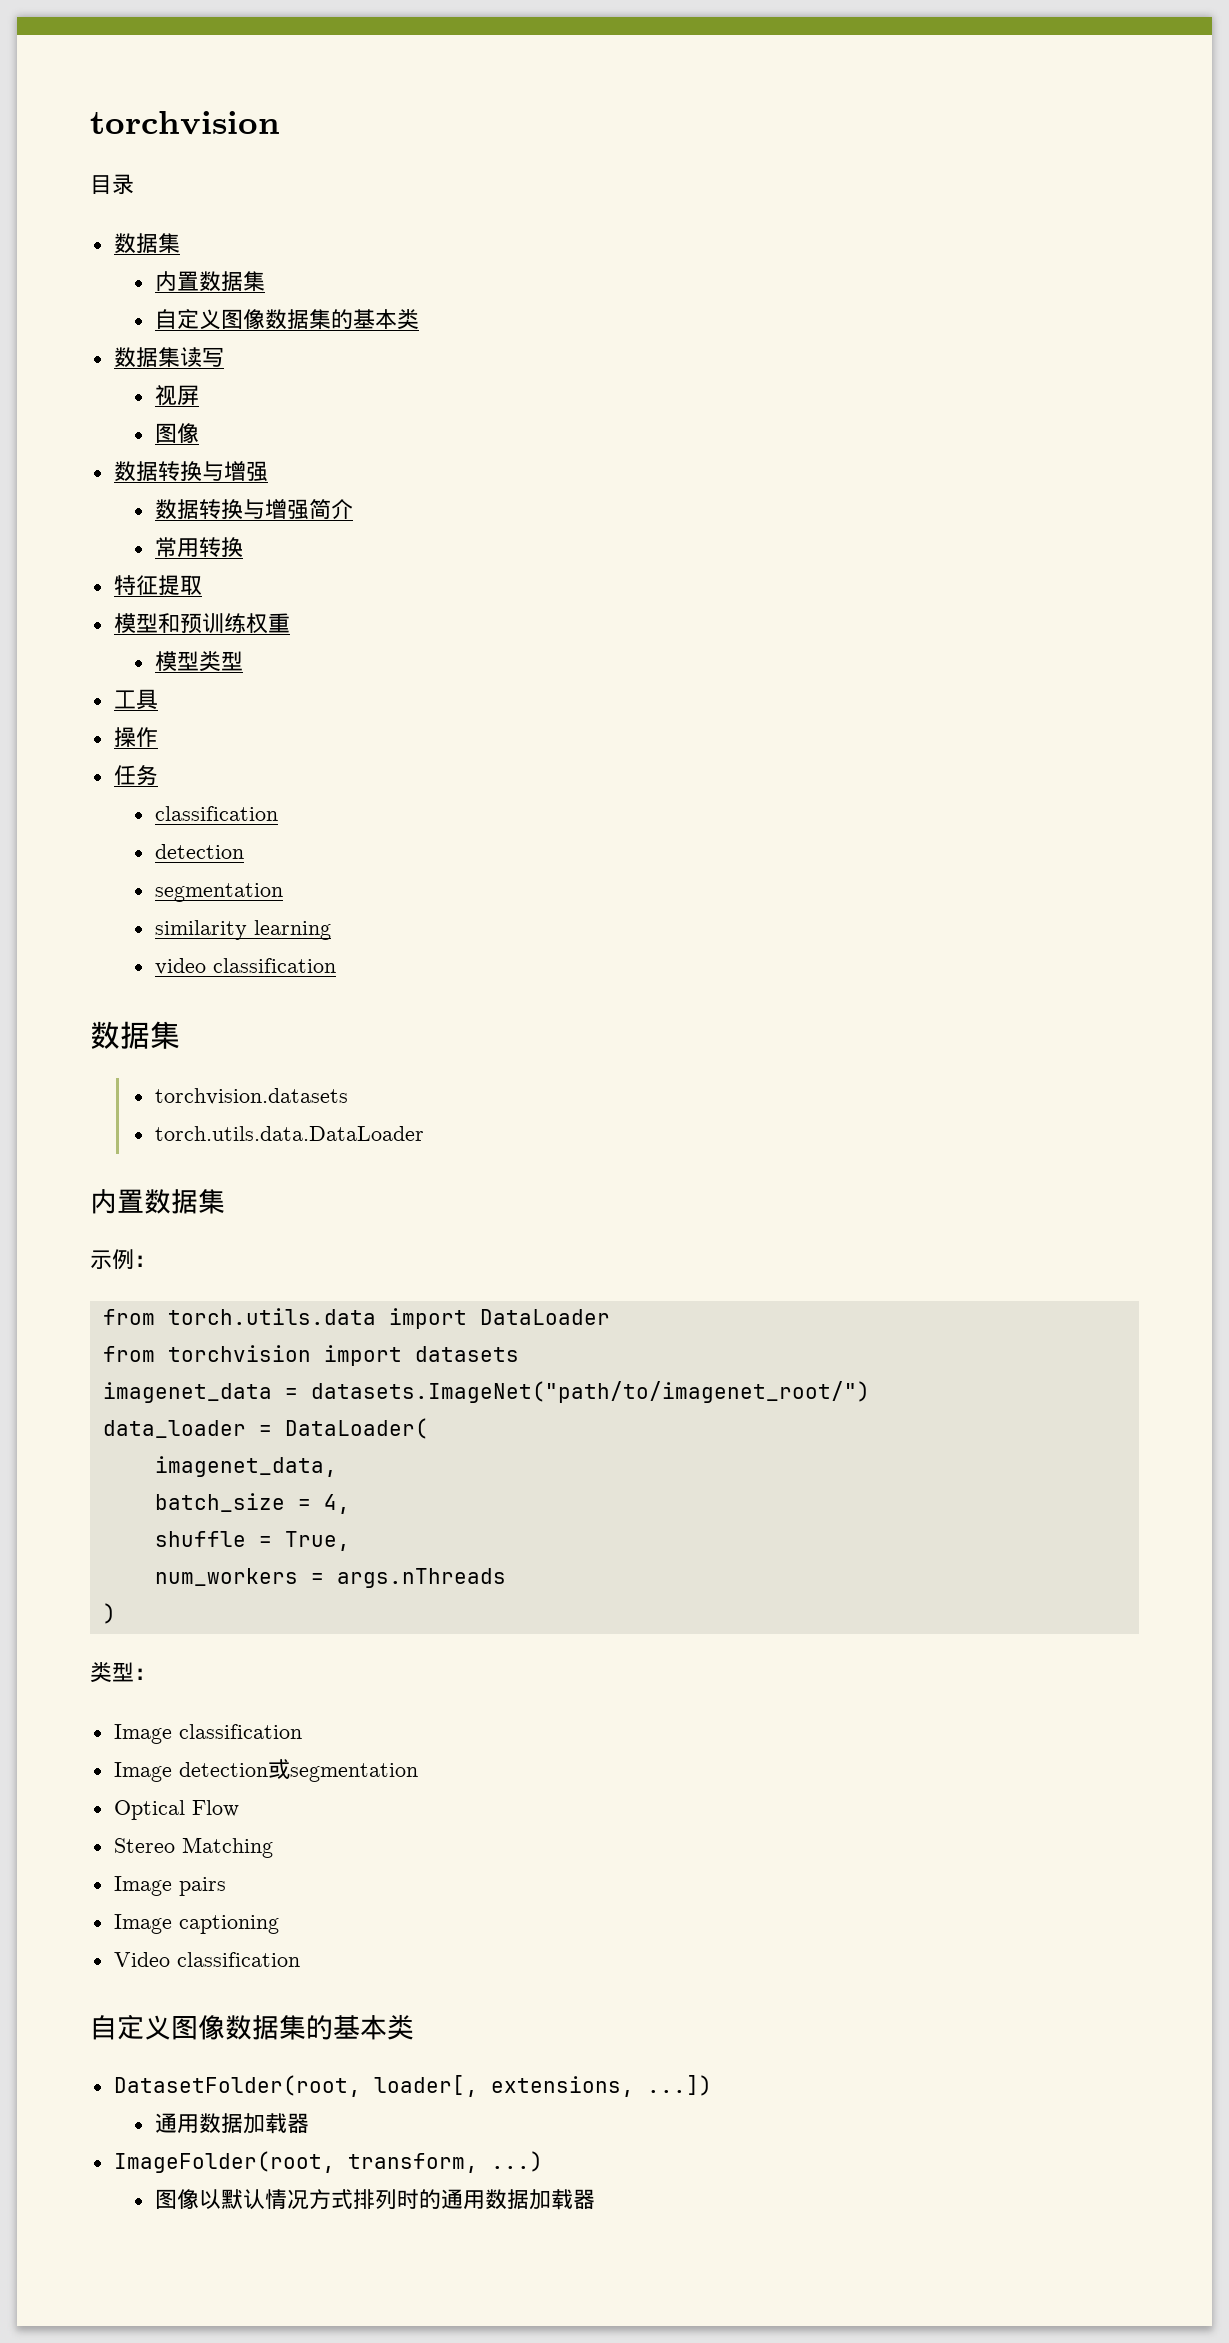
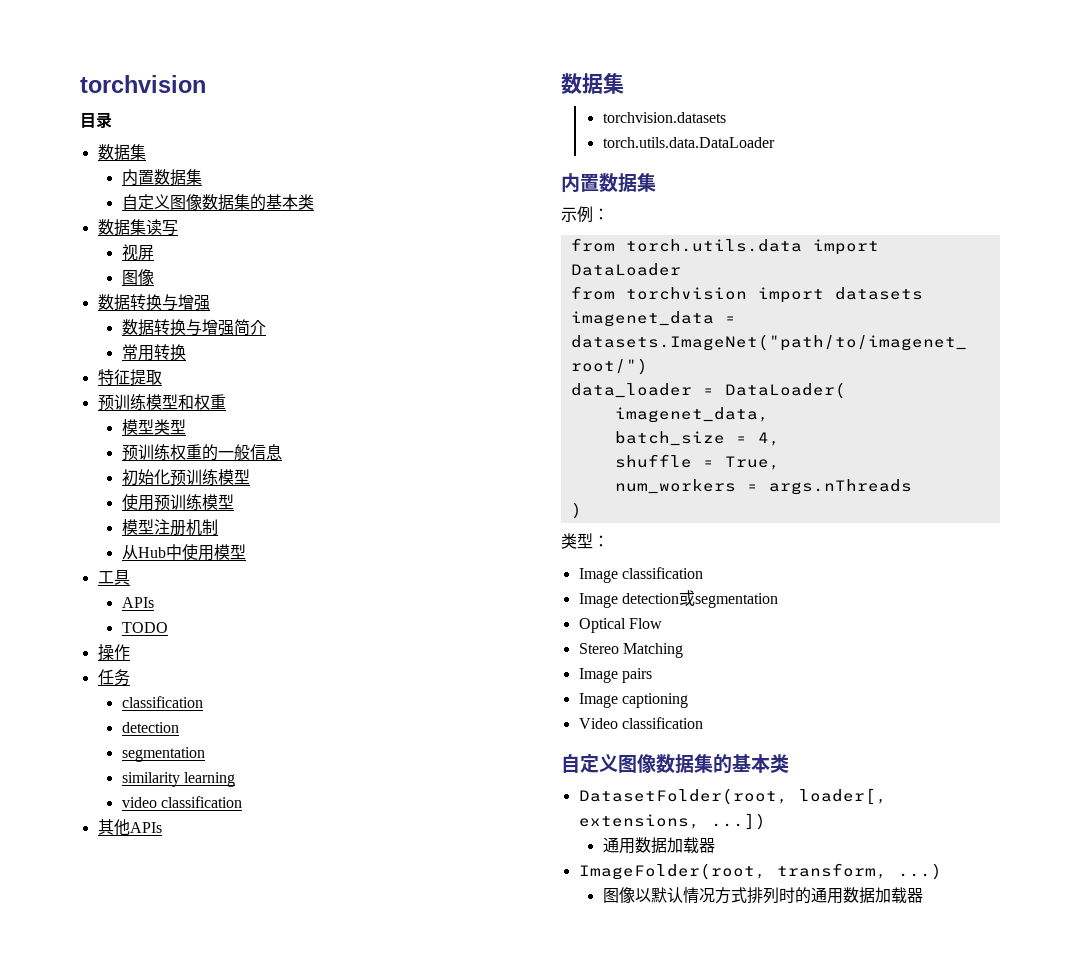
[113,613,246,634] 模型和预训练 -> [97,394,194,411] 预训练模型和
(243, 661) none -> [121,444,282,461] [121,469,250,486] [121,494,234,511] [121,519,218,536] [121,544,246,561] // 预训练权重的一般信息 // 初始化预训练模型 // 使用预训练模型 // 模型注册机制 // 从Hub中使用模型
(158, 699) none -> [121,597,154,608] [121,622,168,633] // APIs // TODO
(336, 965) none -> [97,819,162,836] // 其他APIs

